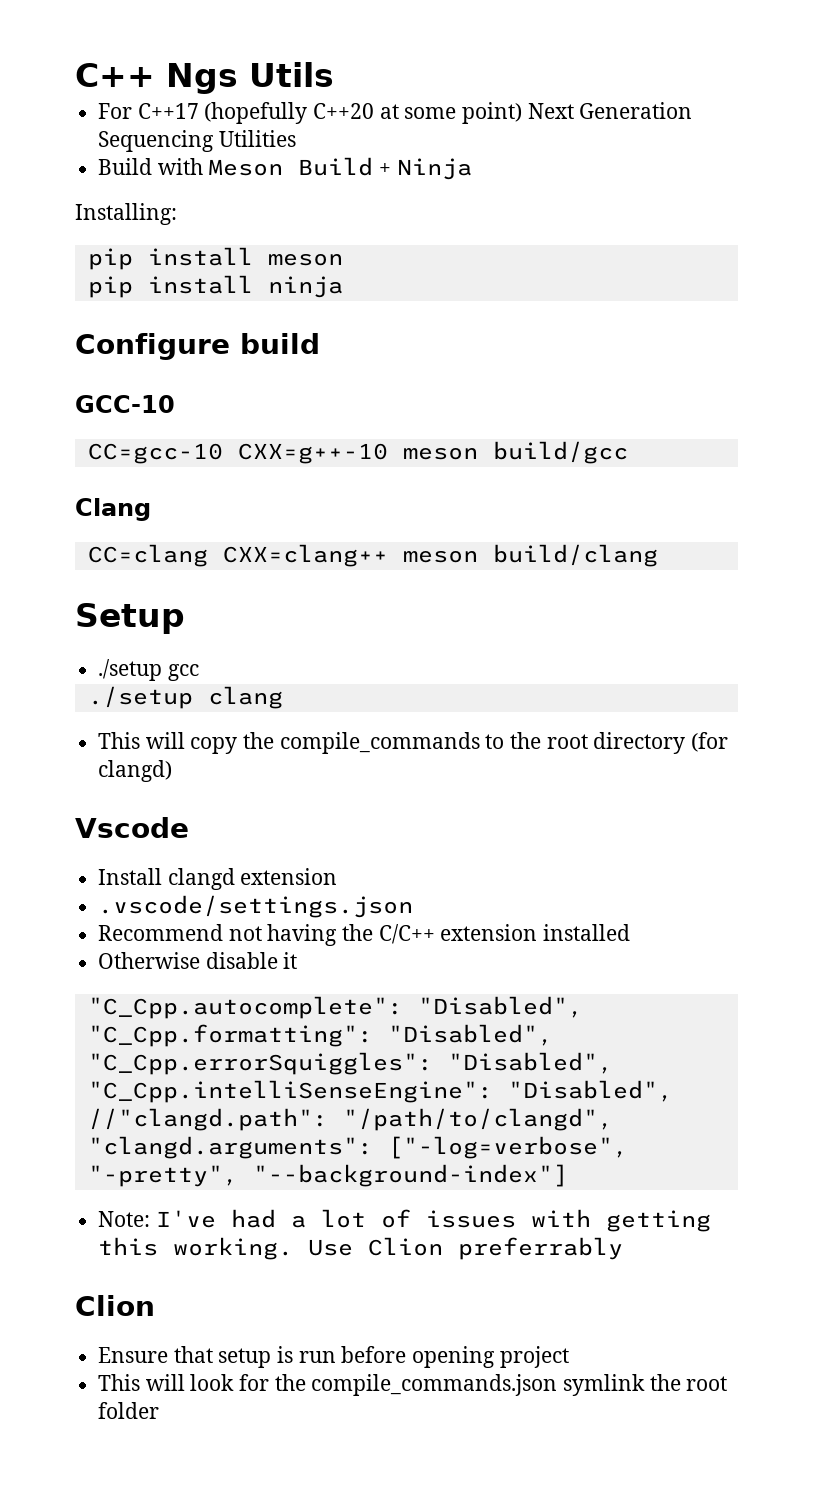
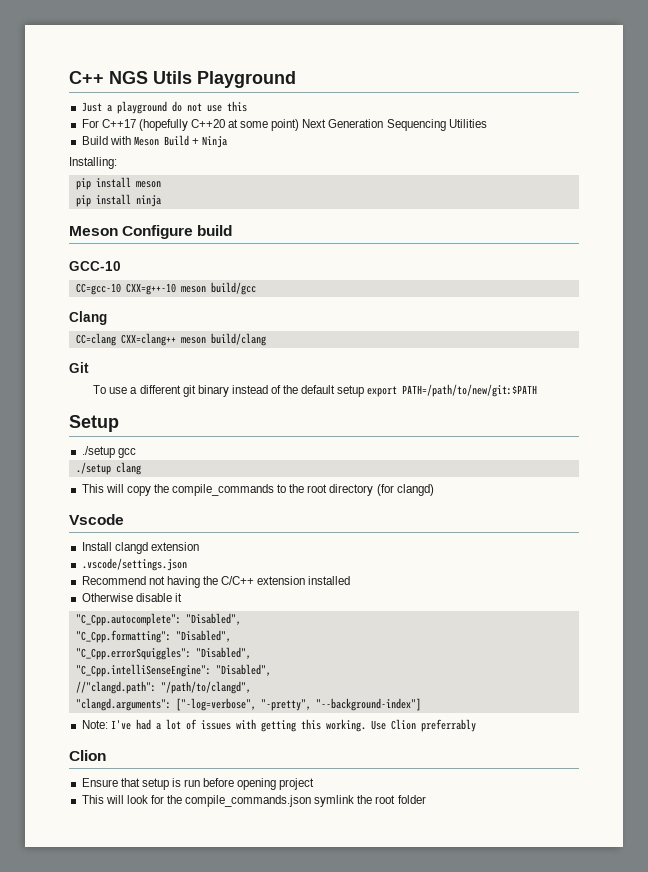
[166,63,238,94] Ngs -> [109,71,148,84] NGS
(334, 74) none -> [197,71,296,88] [81,101,247,114] Playground // Just a playground do not use this
(343, 287) none -> [69,226,118,236] Meson
(658, 555) none -> [69,362,89,373] [93,384,538,397] // Git // To use a different git binary instead of the default setup export PATH=/path/to/new/git:$PATH

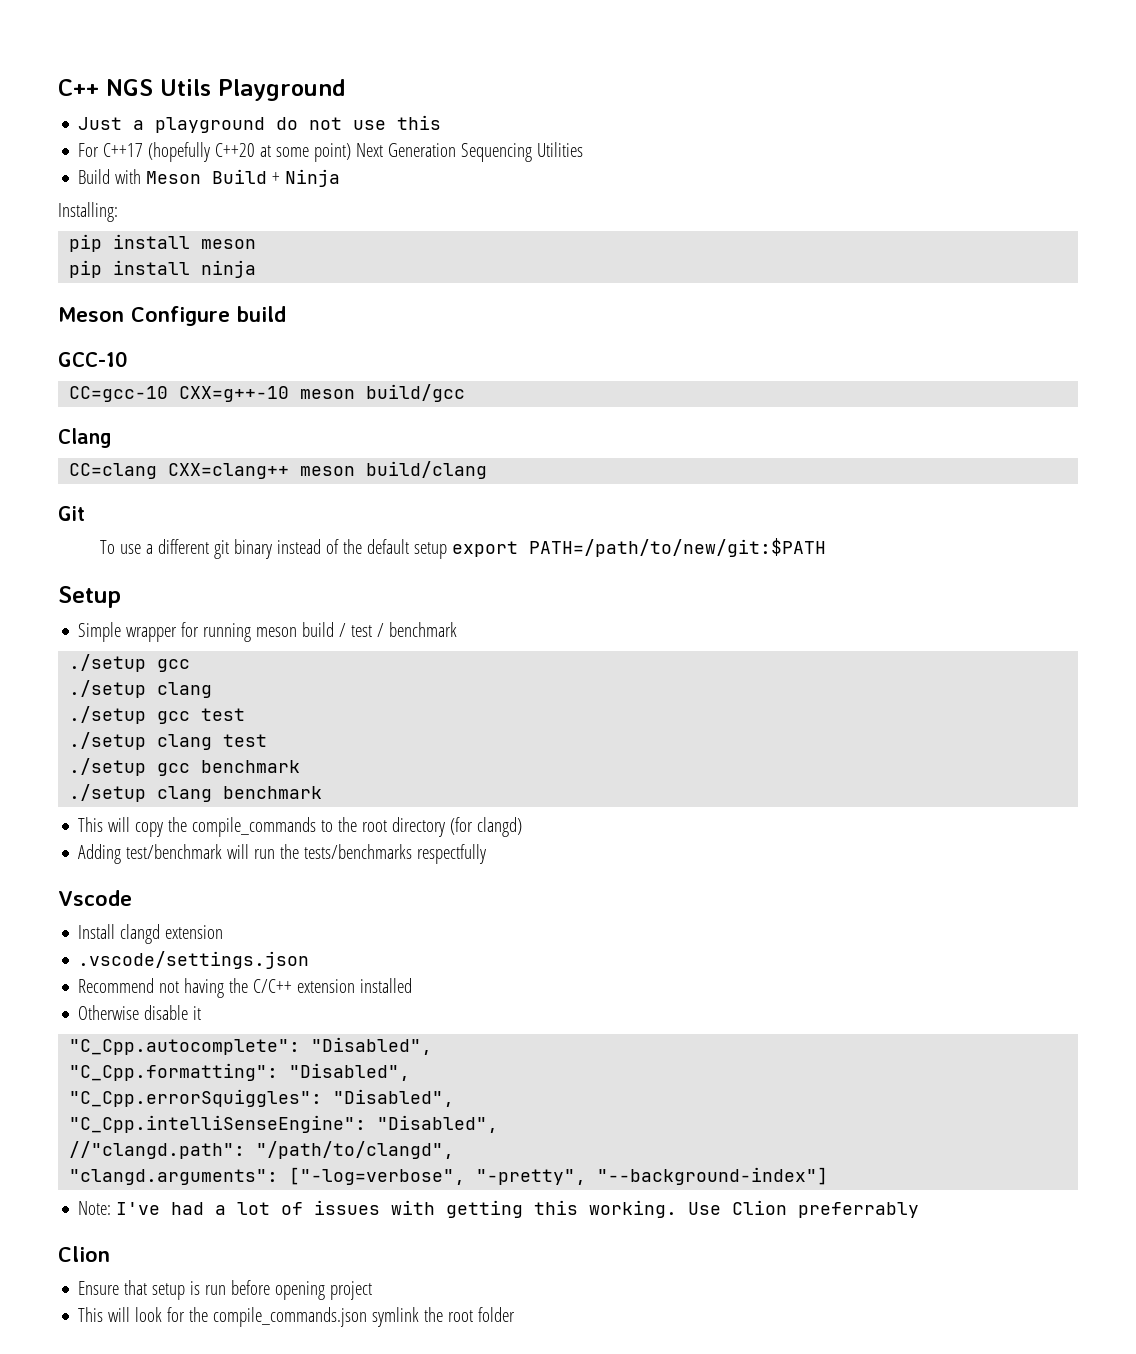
[81,446,136,458] [75,462,141,475] ./setup gcc // ./setup clang -> [78,622,458,642] [69,654,191,672] [69,680,213,698] [69,706,246,724] [69,732,268,750] [69,758,301,776] [69,784,323,802] Simple wrapper for running meson build / test / benchmark // ./setup gcc // ./setup clang // ./setup gcc test // ./setup clang test // ./setup gcc benchmark // ./setup clang benchmark
(434, 490) none -> [78,844,487,864] // Adding test/benchmark will run the tests/benchmarks respectfully

